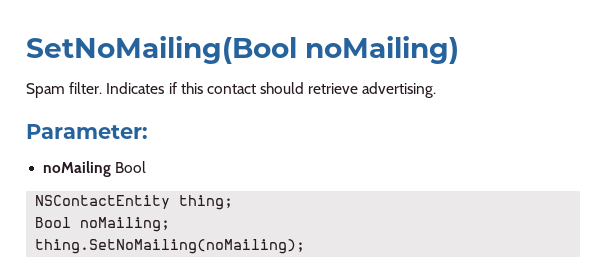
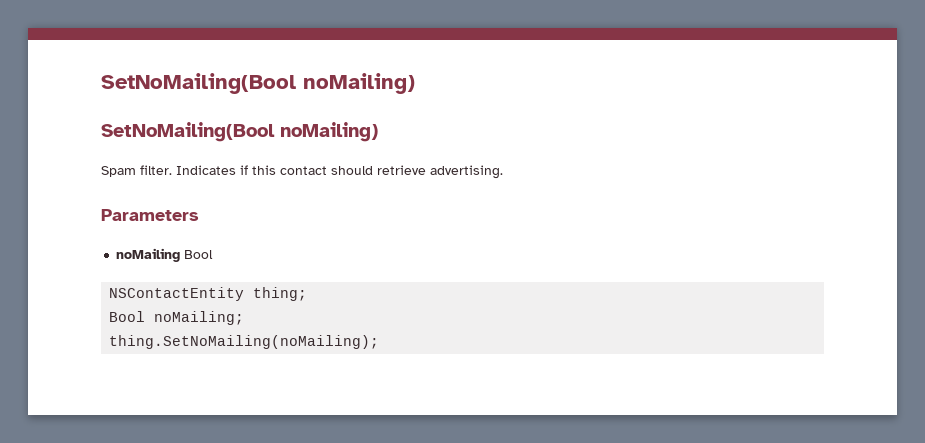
[26,36,459,64] SetNoMailing(Bool noMailing) -> [101,73,415,94] [101,122,378,142] SetNoMailing(Bool noMailing) // SetNoMailing(Bool noMailing)
[26,124,148,139] Parameter: -> [101,209,199,221] Parameters

